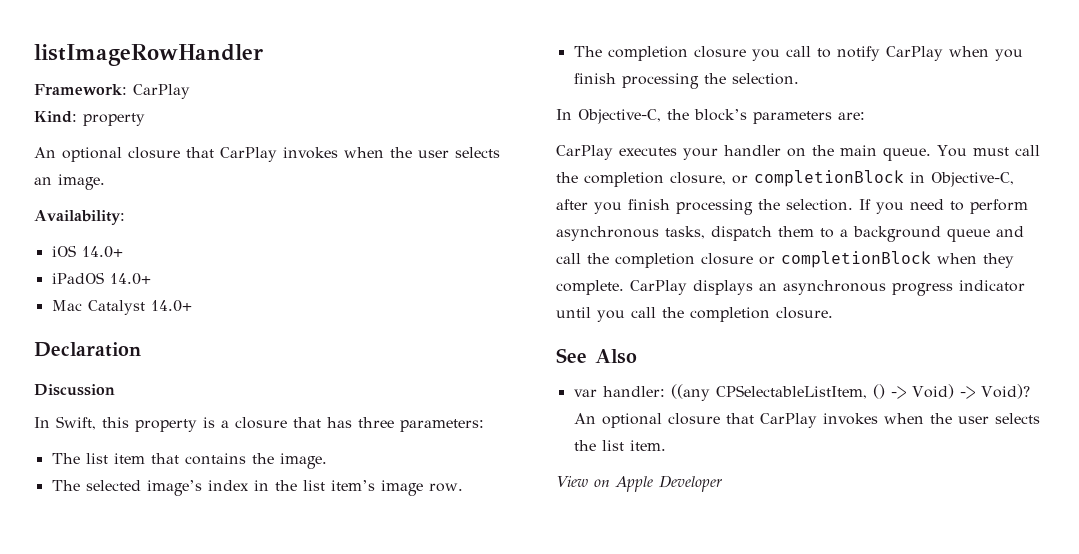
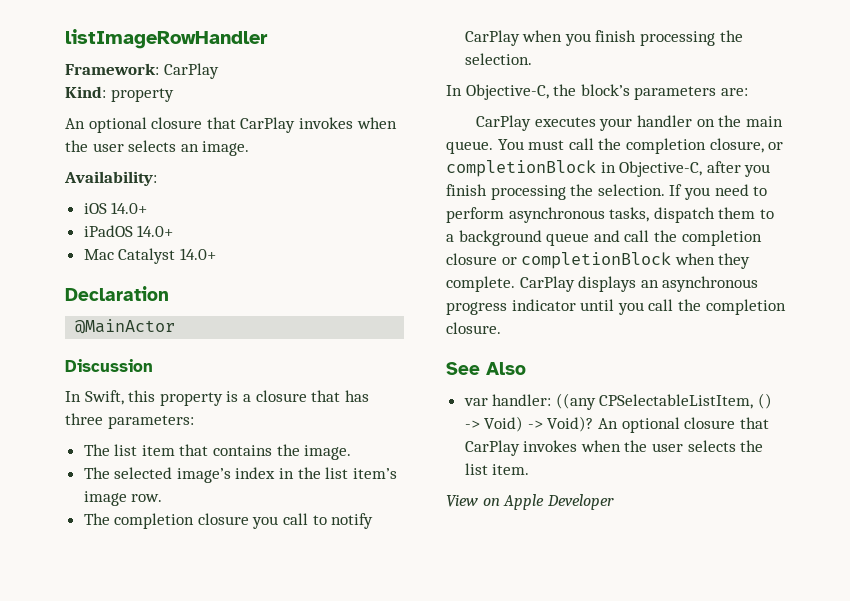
(141, 349) none -> [75,319,176,334] // @MainActor

